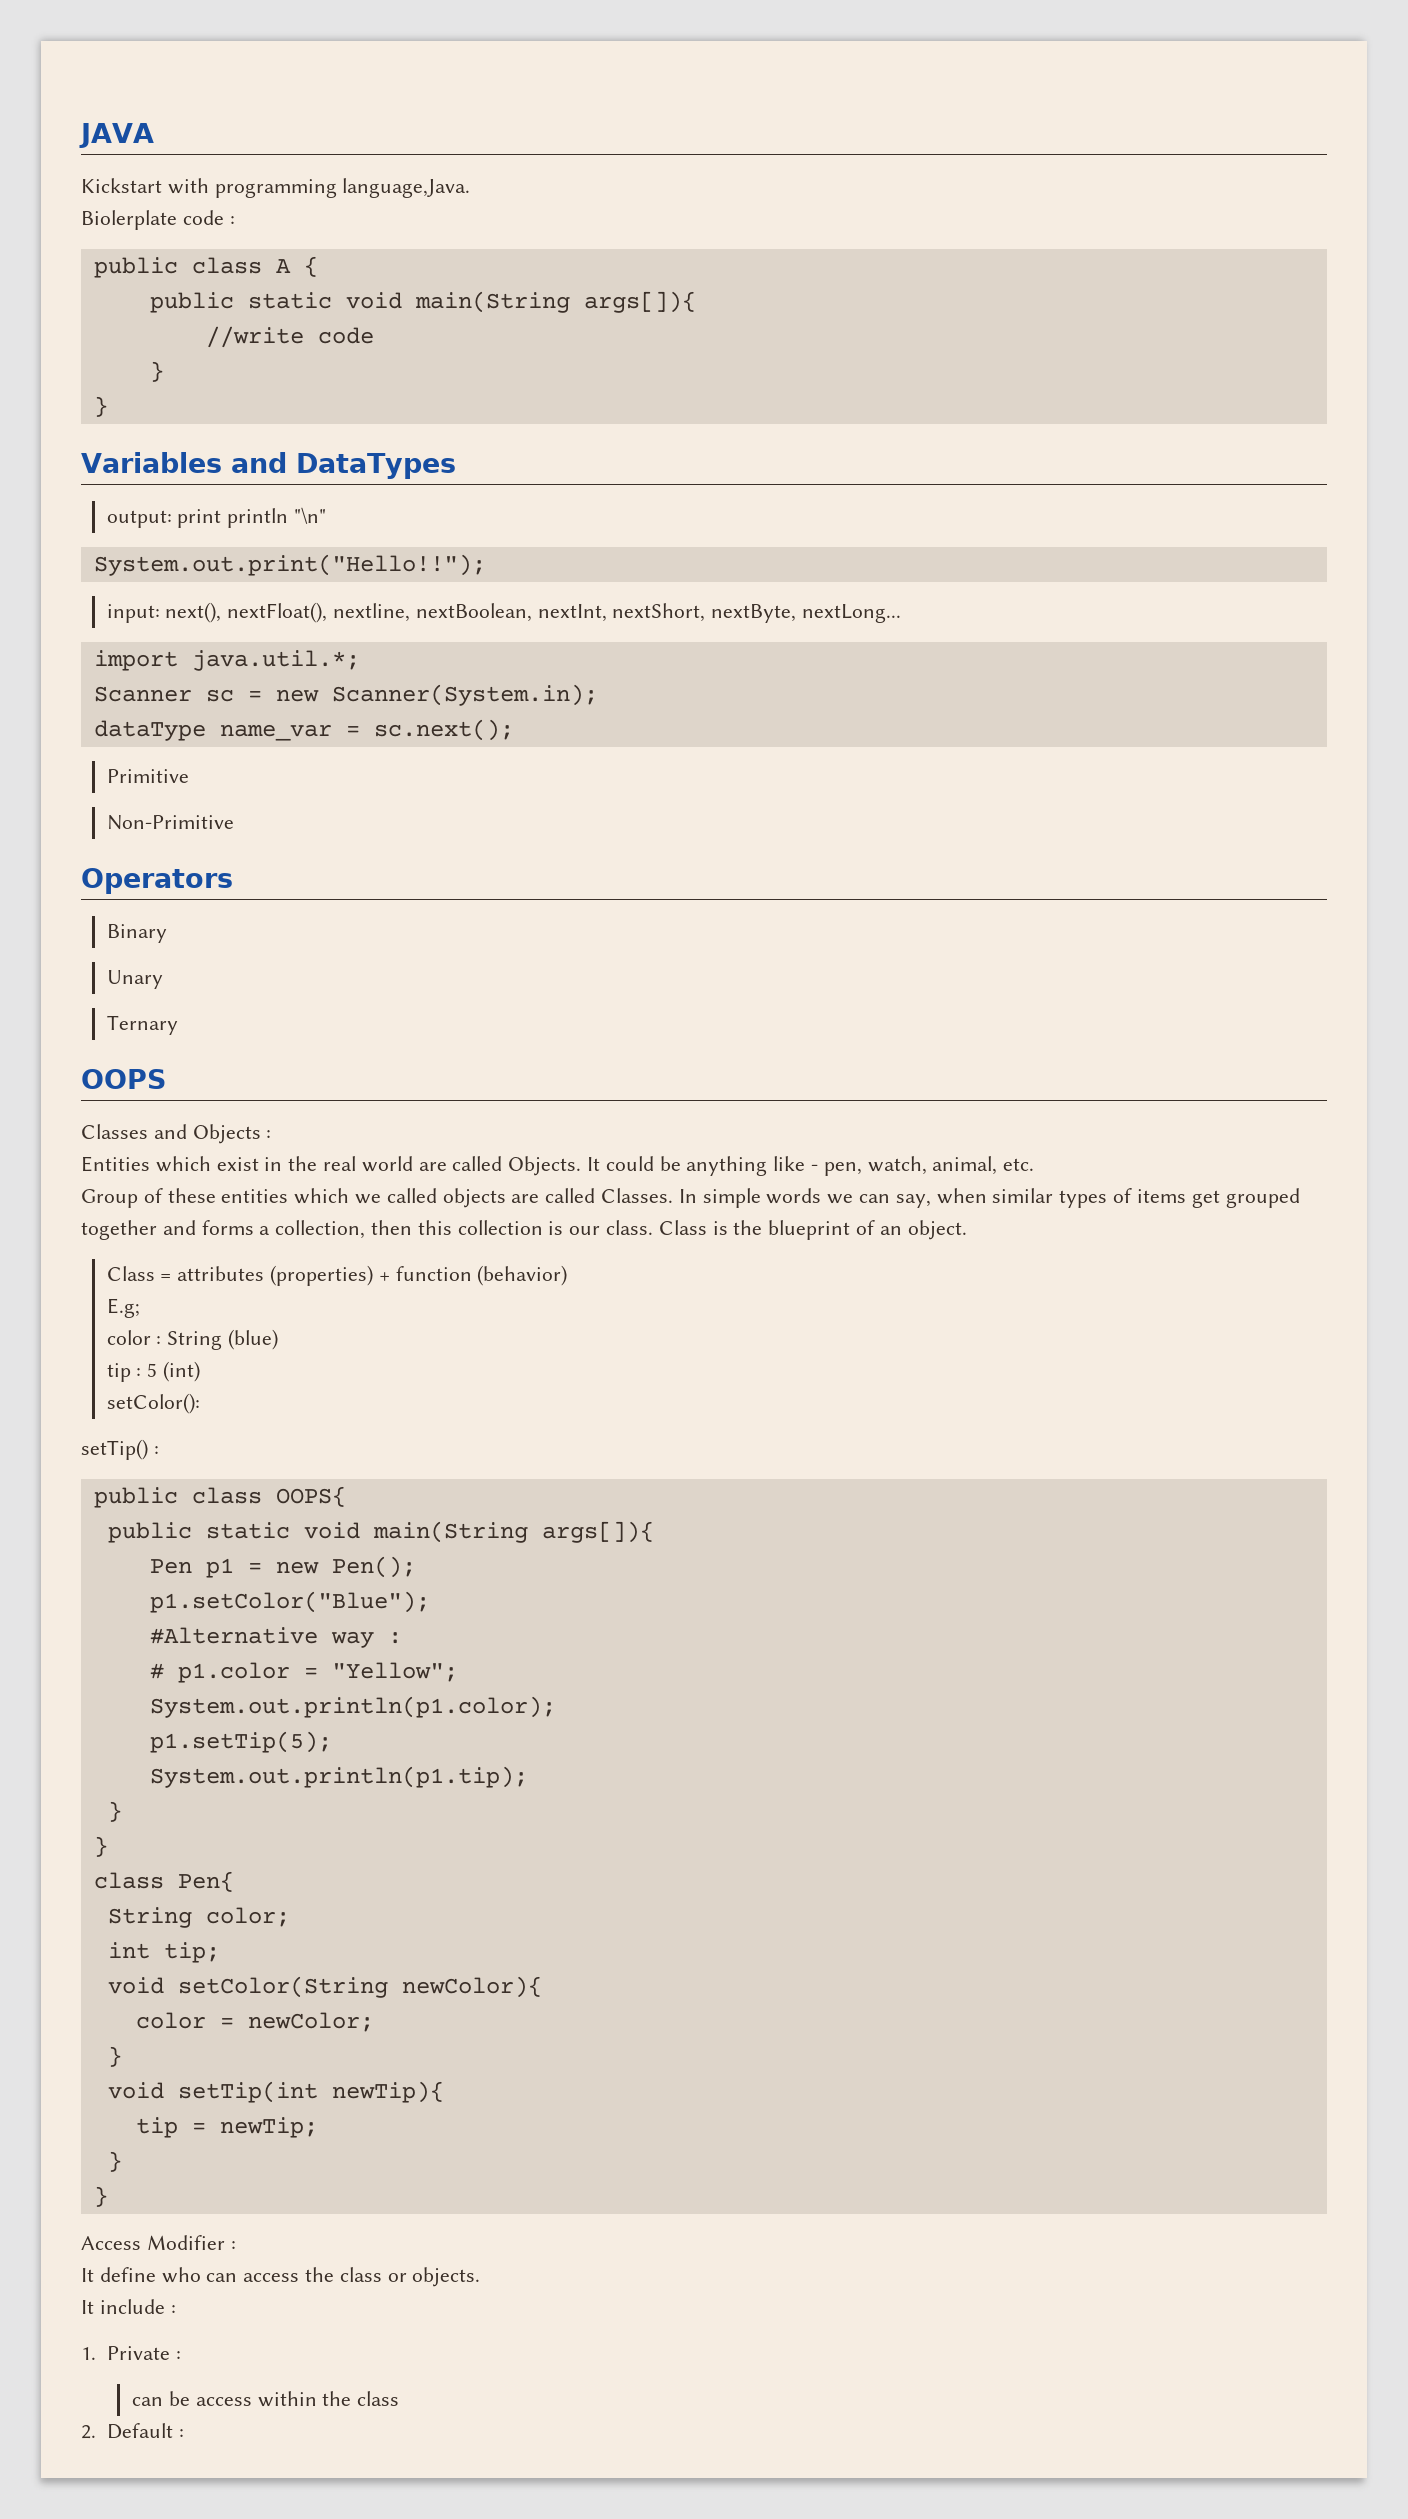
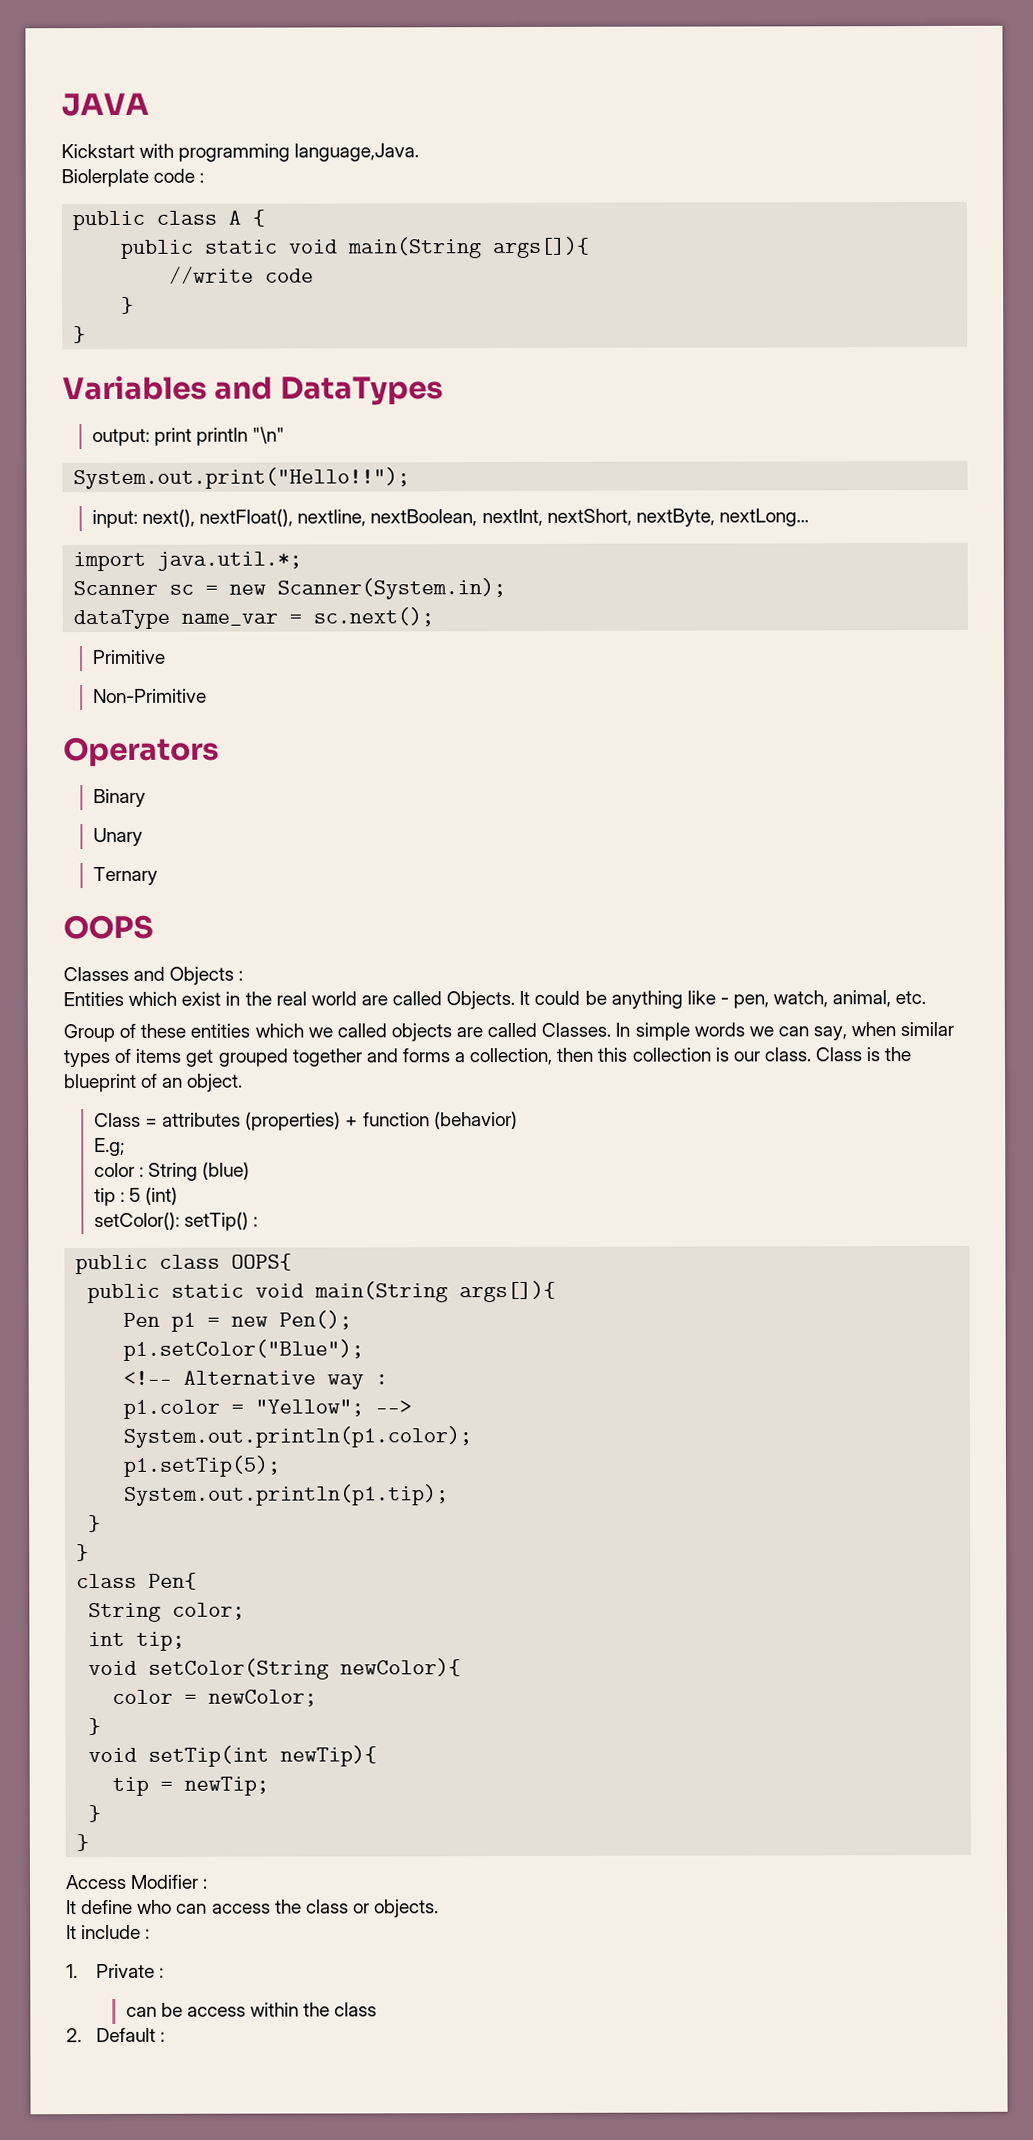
(200, 1403) // -> (180, 1221) none
[149,1627,318,1644] #Alternative -> [123,1370,317,1385] <!-- Alternative
[149,1663,164,1679] # -> (389, 1379) none
(458, 1672) none -> [375,1400,413,1414] -->

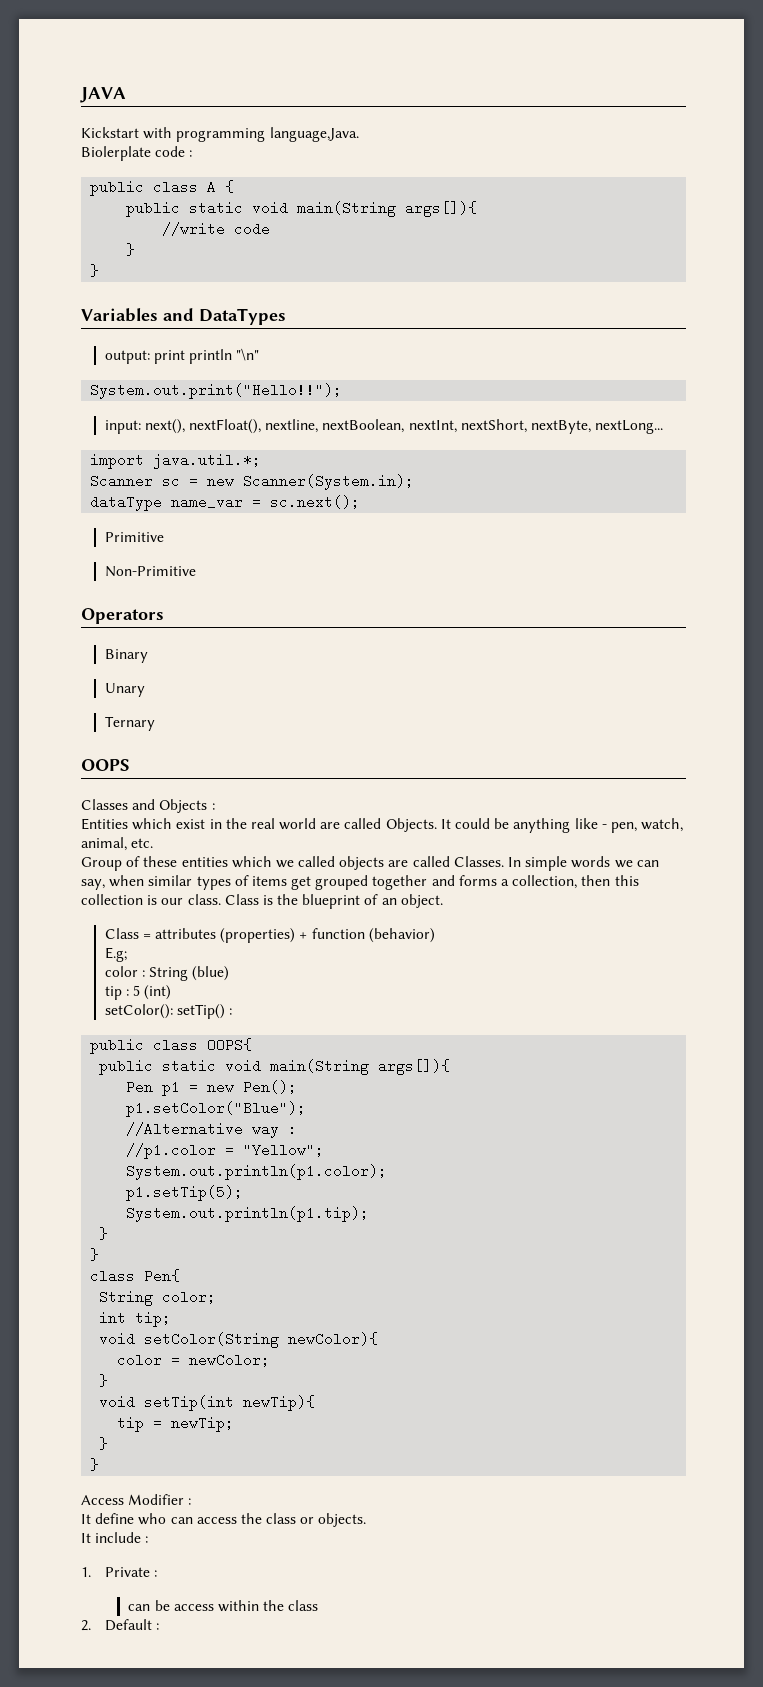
[123,1370,317,1385] <!-- Alternative -> [126,1122,244,1136] //Alternative
[123,1399,221,1419] p1.color -> [126,1143,217,1159] //p1.color
[375,1400,413,1414] --> -> (325, 1150) none

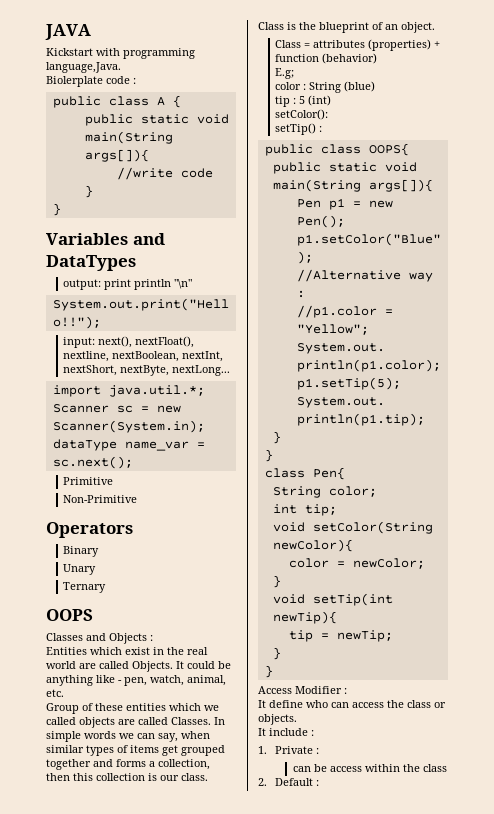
(173, 1011) none -> (329, 114) //

